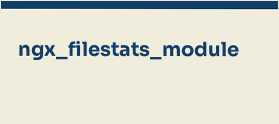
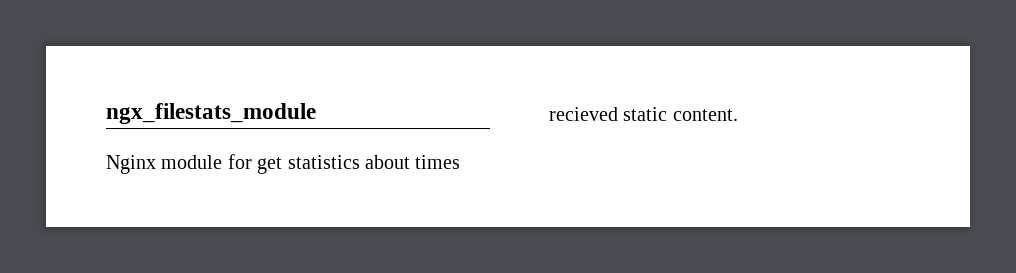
(240, 51) none -> [106,154,461,174] [549,107,738,121] // Nginx module for get statistics about times recieved static content.

